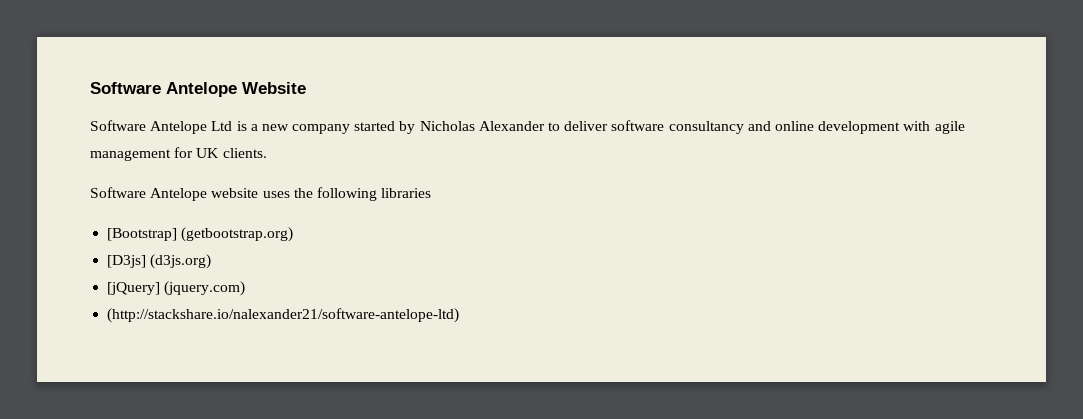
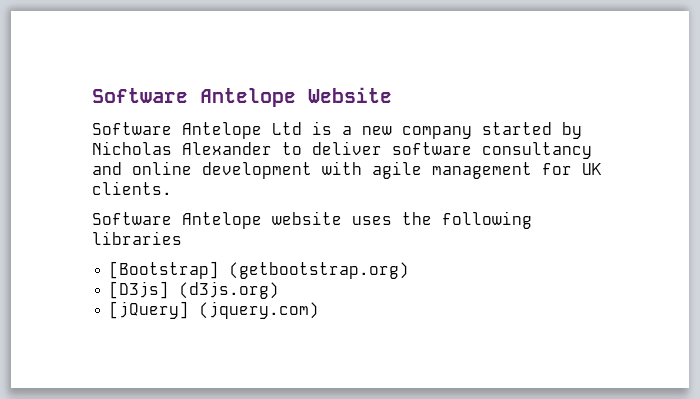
[107,308,460,323] // (http://stackshare.io/nalexander21/software-antelope-ltd) -> (320, 310) none

